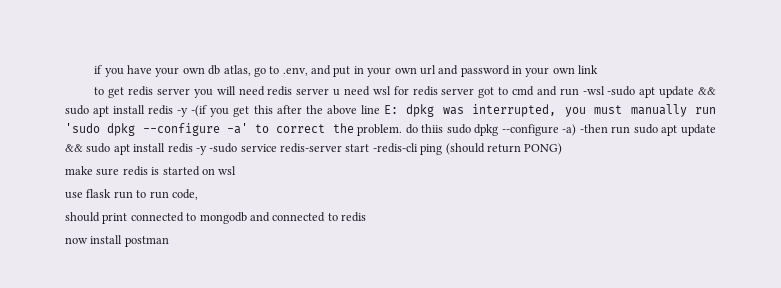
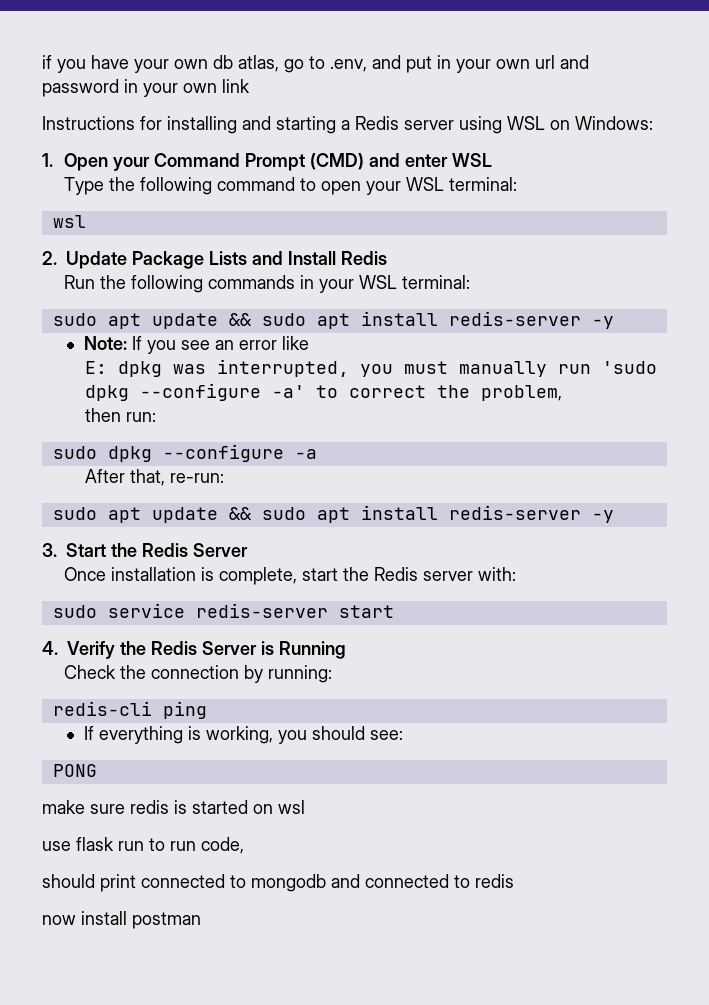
[94,86,716,98] [65,105,380,117] to get redis server you will need redis server u need wsl for redis server got to cmd and run -wsl -sudo apt update && sudo apt install redis -y -(if you get this after the above line -> [42,116,653,134] [42,153,492,171] [63,177,517,195] [52,215,86,228] [42,251,387,269] [63,275,470,293] [52,311,614,329] [83,336,309,354] Instructions for installing and starting a Redis server using WSL on Windows: // 1. Open your Command Prompt (CMD) and enter WSL // Type the following command to open your WSL terminal: // wsl // 2. Update Package Lists and Install Redis // Run the following commands in your WSL terminal: // sudo apt update && sudo apt install redis-server -y // Note: If you see an error like //
[357,124,716,136] [65,143,563,155] problem. do thiis sudo dpkg --configure -a) -then run sudo apt update && sudo apt install redis -y -sudo service redis-server start -redis-cli ping (should return PONG) -> [481,385,563,401] [85,408,157,422] [52,444,317,462] [85,469,225,486] [52,505,614,523] [42,543,248,557] [63,567,516,585] [52,603,394,618] [42,641,346,659] [63,665,332,683] [52,701,207,719] [83,726,403,744] [52,764,97,777] problem, // then run: // sudo dpkg --configure -a // After that, re-run: // sudo apt update && sudo apt install redis-server -y // 3. Start the Redis Server // Once installation is complete, start the Redis server with: // sudo service redis-server start // 4. Verify the Redis Server is Running // Check the connection by running: // redis-cli ping // If everything is working, you should see: // PONG

